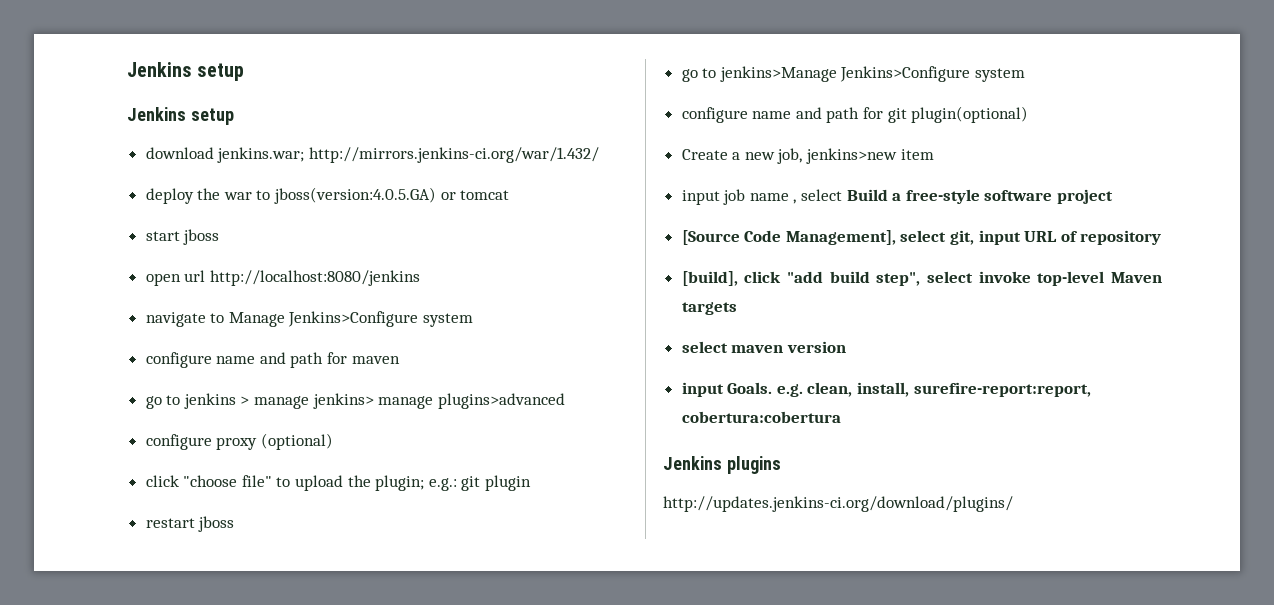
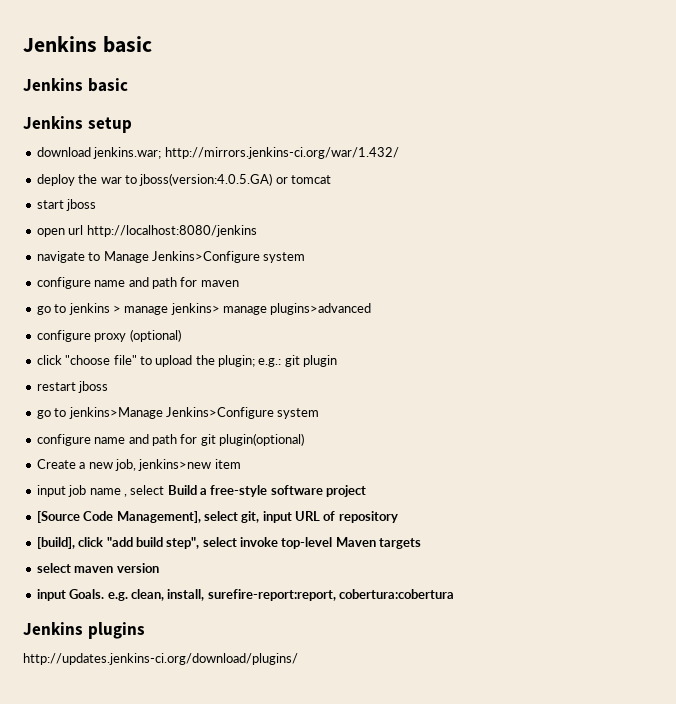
[127,62,245,81] Jenkins setup -> [23,36,152,53] [23,78,128,92] Jenkins basic // Jenkins basic

